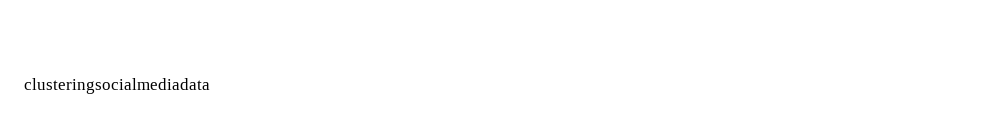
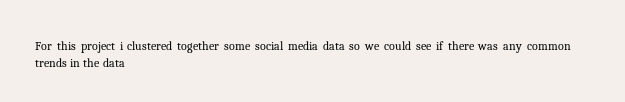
[24,78,210,94] clusteringsocialmediadata -> [35,41,571,53] [35,58,125,67] For this project i clustered together some social media data so we could see if there was any common trends in the data

